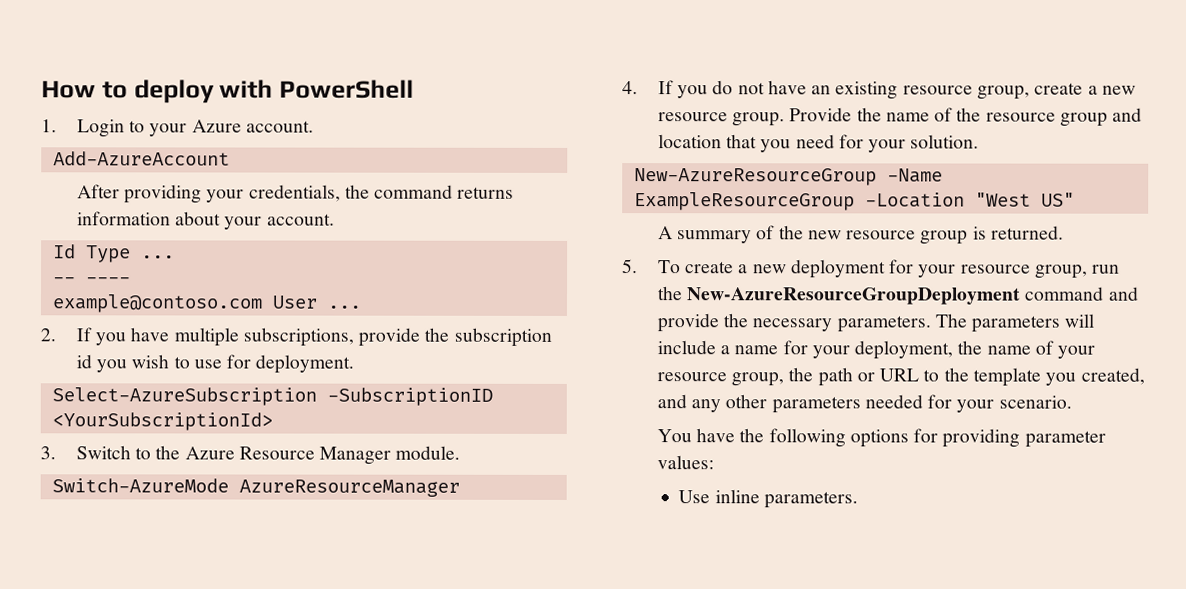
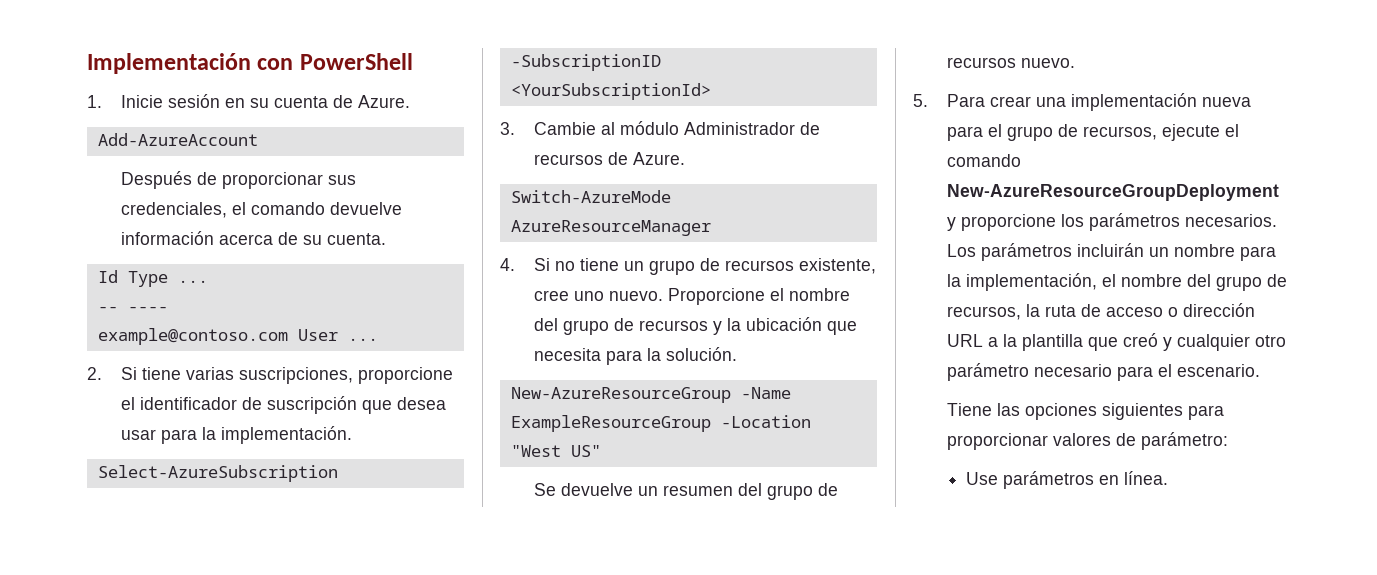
[41,79,414,104] [41,119,314,138] [52,151,230,166] [76,184,515,204] [76,211,335,230] How to deploy with PowerShell // 1. Login to your Azure account. // Add-AzureAccount // After providing your credentials, the command returns information about your account. -> [87,53,413,74] [87,94,410,108] [97,133,258,146] [120,171,356,189] [120,202,402,218] [120,231,386,245] Implementación con PowerShell // 1. Inicie sesión en su cuenta de Azure. // Add-AzureAccount // Después de proporcionar sus credenciales, el comando devuelve información acerca de su cuenta.
[75,327,552,347] [75,354,355,374] [51,387,493,406] [51,412,273,431] [40,445,461,465] [51,478,460,497] [622,80,1136,100] [657,107,1143,127] [657,134,980,153] If you have multiple subscriptions, provide the subscription id you wish to use for deployment. // Select-AzureSubscription -SubscriptionID <YourSubscriptionId> // 3. Switch to the Azure Resource Manager module. // Switch-AzureMode AzureResourceManager // 4. If you do not have an existing resource group, create a new resource group. Provide the name of the resource group and location that you need for your solution. -> [120,367,453,384] [120,396,446,414] [120,426,352,444] [97,465,338,482] [510,54,661,71] [510,83,711,100] [500,121,820,135] [533,152,685,165] [510,190,671,203] [510,220,711,236] [500,258,876,275] [533,288,850,305] [533,317,857,335] [533,347,737,365] Si tiene varias suscripciones, proporcione el identificador de suscripción que desea usar para la implementación. // Select-AzureSubscription -SubscriptionID <YourSubscriptionId> // 3. Cambie al módulo Administrador de recursos de Azure. // Switch-AzureMode AzureResourceManager // 4. Si no tiene un grupo de recursos existente, cree uno nuevo. Proporcione el nombre del grupo de recursos y la ubicación que necesita para la solución.
[657,225,1065,245] [622,259,1121,279] [656,286,1139,305] [656,313,1095,333] [656,340,1096,360] [656,367,1145,387] [656,394,1072,414] [656,428,1106,448] [656,455,714,470] [678,489,858,509] A summary of the new resource group is returned. // 5. To create a new deployment for your resource group, run the New-AzureResourceGroupDeployment command and provide the necessary parameters. The parameters will include a name for your deployment, the name of your resource group, the path or URL to the template you created, and any other parameters needed for your scenario. // You have the following options for providing parameter values: // Use inline parameters. -> [533,483,838,500] [946,57,1075,68] [913,93,1251,111] [946,124,1239,141] [946,154,1021,167] [946,184,1279,201] [946,213,1277,231] [946,243,1276,261] [946,273,1287,291] [946,303,1255,320] [946,333,1286,351] [946,363,1260,381] [946,403,1224,420] [946,432,1228,450] [966,471,1169,489] Se devuelve un resumen del grupo de recursos nuevo. // 5. Para crear una implementación nueva para el grupo de recursos, ejecute el comando New-AzureResourceGroupDeployment y proporcione los parámetros necesarios. Los parámetros incluirán un nombre para la implementación, el nombre del grupo de recursos, la ruta de acceso o dirección URL a la plantilla que creó y cualquier otro parámetro necesario para el escenario. // Tiene las opciones siguientes para proporcionar valores de parámetro: // Use parámetros en línea.

